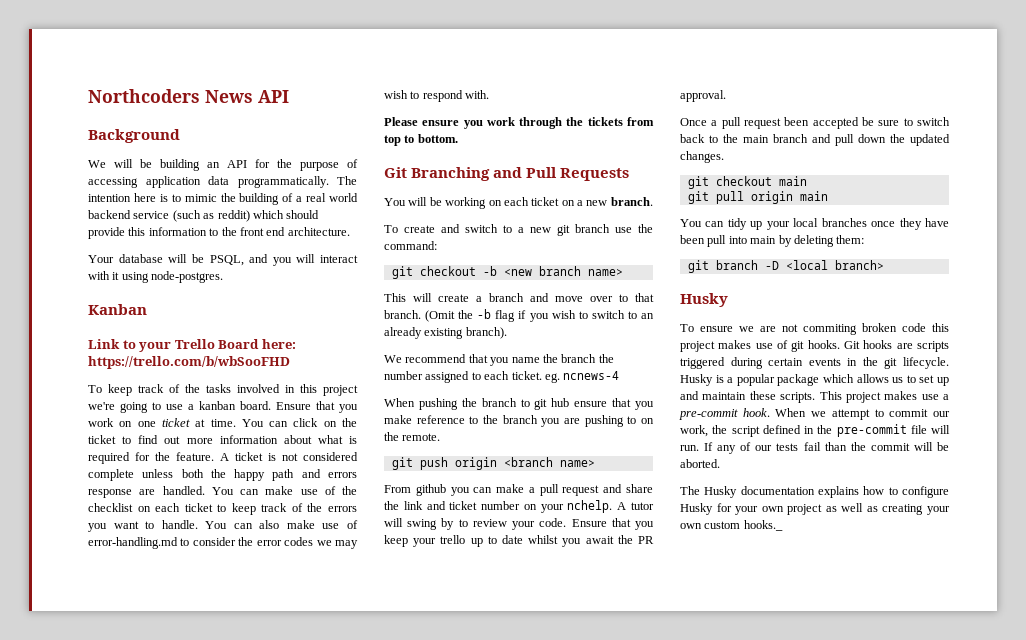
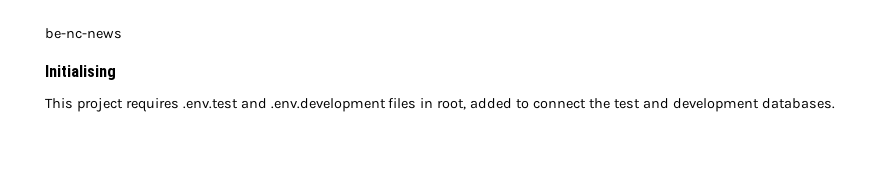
[88,89,289,103] [88,129,180,143] [88,159,358,171] [88,176,357,188] [88,193,359,205] [88,210,320,222] [88,227,350,239] [88,254,358,266] [88,271,224,283] [88,304,147,315] [88,339,296,352] [88,356,290,369] [88,384,358,396] [88,401,358,413] [88,418,358,427] [88,435,357,444] [88,452,358,464] [88,469,357,481] [88,486,357,498] [88,503,357,515] [88,520,358,532] [88,537,358,549] [384,90,490,102] [384,117,654,129] [384,134,458,146] [384,167,630,181] [384,197,653,209] [384,224,653,236] [384,241,437,250] [391,266,623,279] [384,293,654,302] [384,309,654,322] [384,327,507,339] [384,354,614,366] [384,371,620,383] [384,398,654,410] [384,415,654,427] [384,432,441,441] [391,457,595,470] [384,484,653,496] [384,500,654,513] [384,518,654,530] [384,535,654,547] [680,90,726,102] [680,117,950,129] [680,134,950,146] [680,151,724,163] [687,176,807,189] [687,191,828,204] [680,218,949,230] [680,235,865,247] [687,260,884,273] [680,293,728,307] [680,323,949,335] [680,340,949,352] [680,357,949,369] [680,374,949,386] [680,391,949,403] [679,408,950,420] [680,424,950,437] [680,442,949,454] [680,459,720,468] [680,486,949,498] [680,503,950,515] [680,520,783,531] Northcoders News API // Background // We will be building an API for the purpose of accessing application data programmatically. The intention here is to mimic the building of a real world backend service (such as reddit) which should provide this information to the front end architecture. // Your database will be PSQL, and you will interact with it using node-postgres. // Kanban // Link to your Trello Board here: https://trello.com/b/wbSooFHD // To keep track of the tasks involved in this project we're going to use a kanban board. Ensure that you work on one ticket at time. You can click on the ticket to find out more information about what is required for the feature. A ticket is not considered complete unless both the happy path and errors response are handled. You can make use of the checklist on each ticket to keep track of the errors you want to handle. You can also make use of error-handling.md to consider the error codes we may wish to respond with. // Please ensure you work through the tickets from top to bottom. // Git Branching and Pull Requests // You will be working on each ticket on a new branch. // To create and switch to a new git branch use the command: // git checkout -b <new branch name> // This will create a branch and move over to that branch. (Omit the -b flag if you wish to switch to an already existing branch). // We recommend that you name the branch the number assigned to each ticket. eg. ncnews-4 // When pushing the branch to git hub ensure that you make reference to the branch you are pushing to on the remote. // git push origin <branch name> // From github you can make a pull request and share the link and ticket number on your nchelp. A tutor will swing by to review your code. Ensure that you keep your trello up to date whilst you await the PR approval. // Once a pull request been accepted be sure to switch back to the main branch and pull down the updated changes. // git checkout main // git pull origin main // You can tidy up your local branches once they have been pull into main by deleting them: // git branch -D <local branch> // Husky // To ensure we are not commiting broken code this project makes use of git hooks. Git hooks are scripts triggered during certain events in the git lifecycle. Husky is a popular package which allows us to set up and maintain these scripts. This project makes use a pre-commit hook. When we attempt to commit our work, the script defined in the pre-commit file will run. If any of our tests fail than the commit will be aborted. // The Husky documentation explains how to configure Husky for your own project as well as creating your own custom hooks._ -> [45,28,122,39] [45,65,116,80] [45,98,835,112] be-nc-news // Initialising // This project requires .env.test and .env.development files in root, added to connect the test and development databases.

